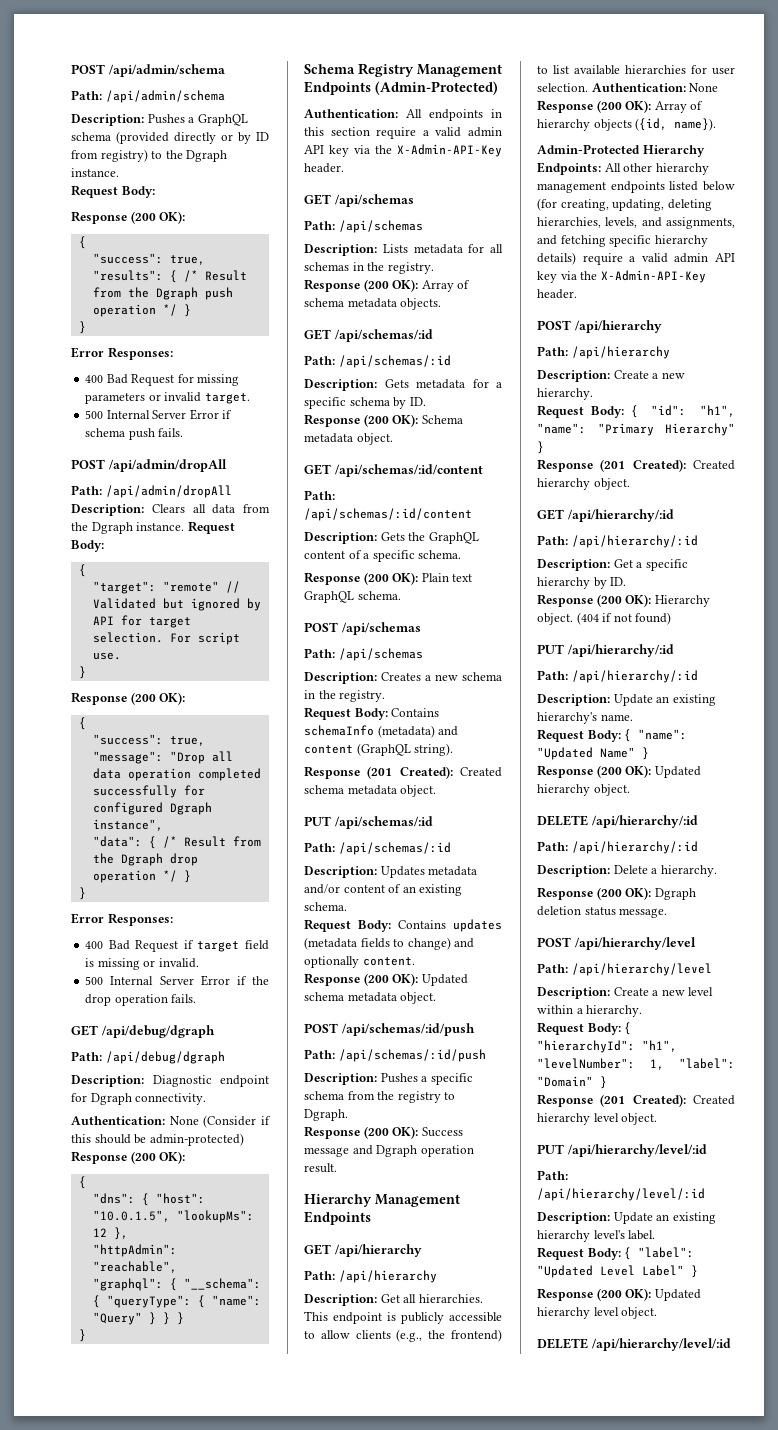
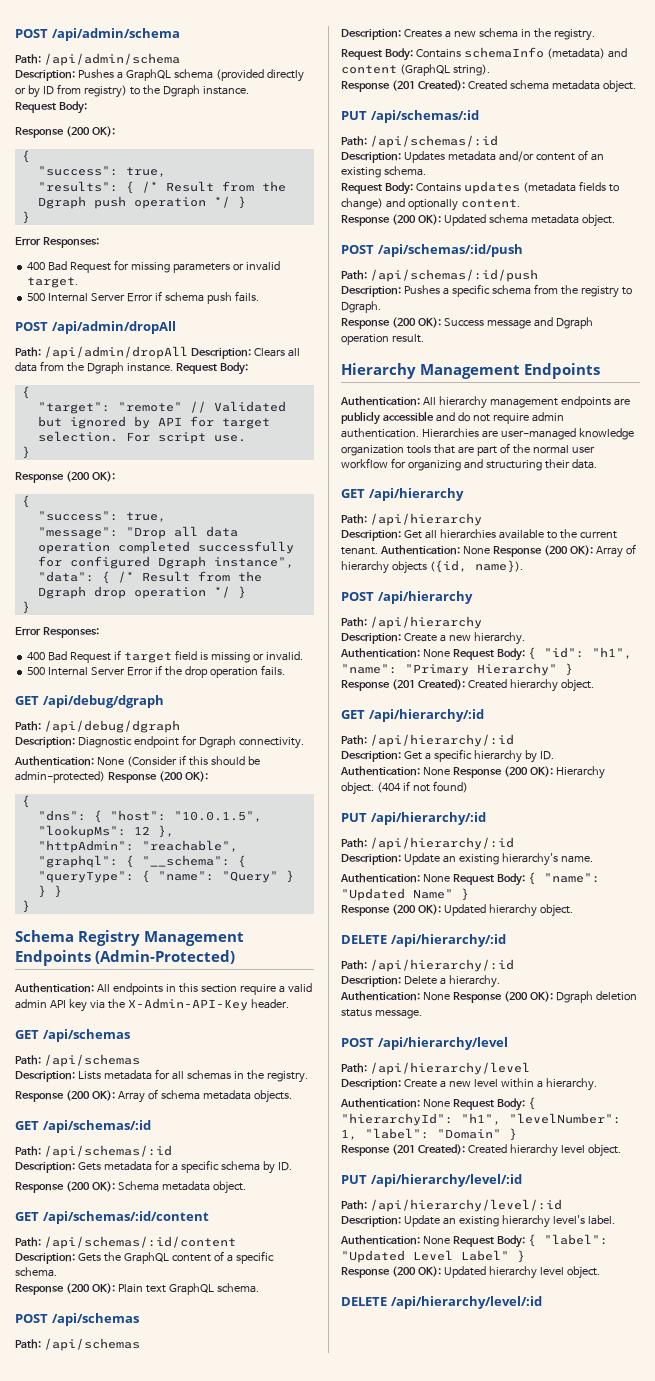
(371, 1218) none -> [340,396,630,409] [341,411,564,425] [341,428,634,440] [341,443,595,456] [341,458,597,471] // Authentication: All hierarchy management endpoints are publicly accessible and do not require admin authentication. Hierarchies are user-managed knowledge organization tools that are part of the normal user workflow for organizing and structuring their data.
[418,1294,483,1303] [304,1311,502,1324] [304,1329,502,1342] [537,65,735,75] [537,83,588,92] hierarchies. This endpoint is publicly accessible to allow clients (e.g., the frontend) to list available hierarchies for user selection. -> [439,529,617,539] [341,547,378,555] hierarchies available to the current tenant.
[537,144,705,157] [537,162,709,175] [537,181,735,193] [537,198,712,211] [537,217,735,229] [537,235,708,247] [537,252,735,265] [537,270,706,283] [537,289,577,299] // Admin-Protected Hierarchy Endpoints: All other hierarchy management endpoints listed below (for creating, updating, deleting hierarchies, levels, and assignments, and fetching specific hierarchy details) require a valid admin API key via the X-Admin-API-Key header. -> (523, 566) none
(593, 394) none -> [340,648,450,658] Authentication: None
(627, 581) none -> [340,766,450,776] Authentication: None
(633, 717) none -> [340,873,450,883] Authentication: None
(717, 871) none -> [340,991,450,1001] Authentication: None
(643, 1011) none -> [340,1098,450,1108] Authentication: None
(656, 1235) none -> [340,1235,450,1245] Authentication: None

